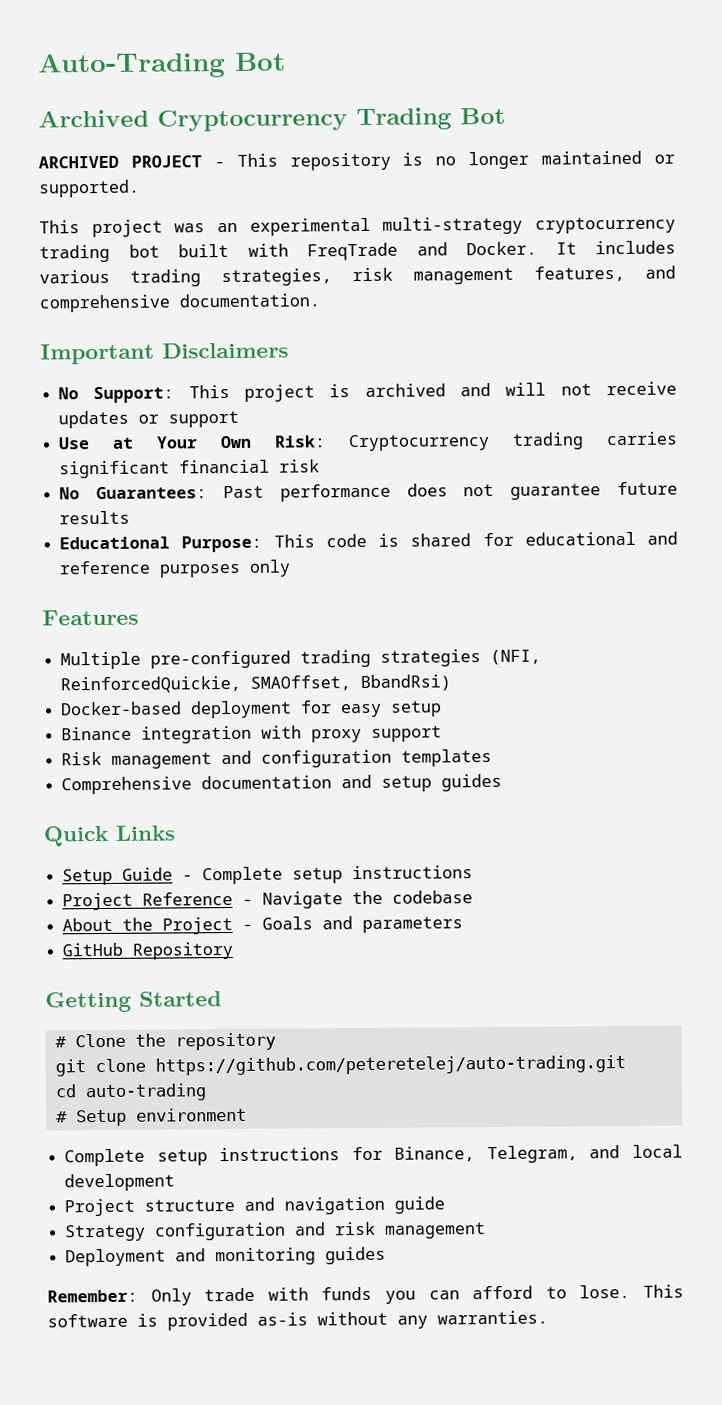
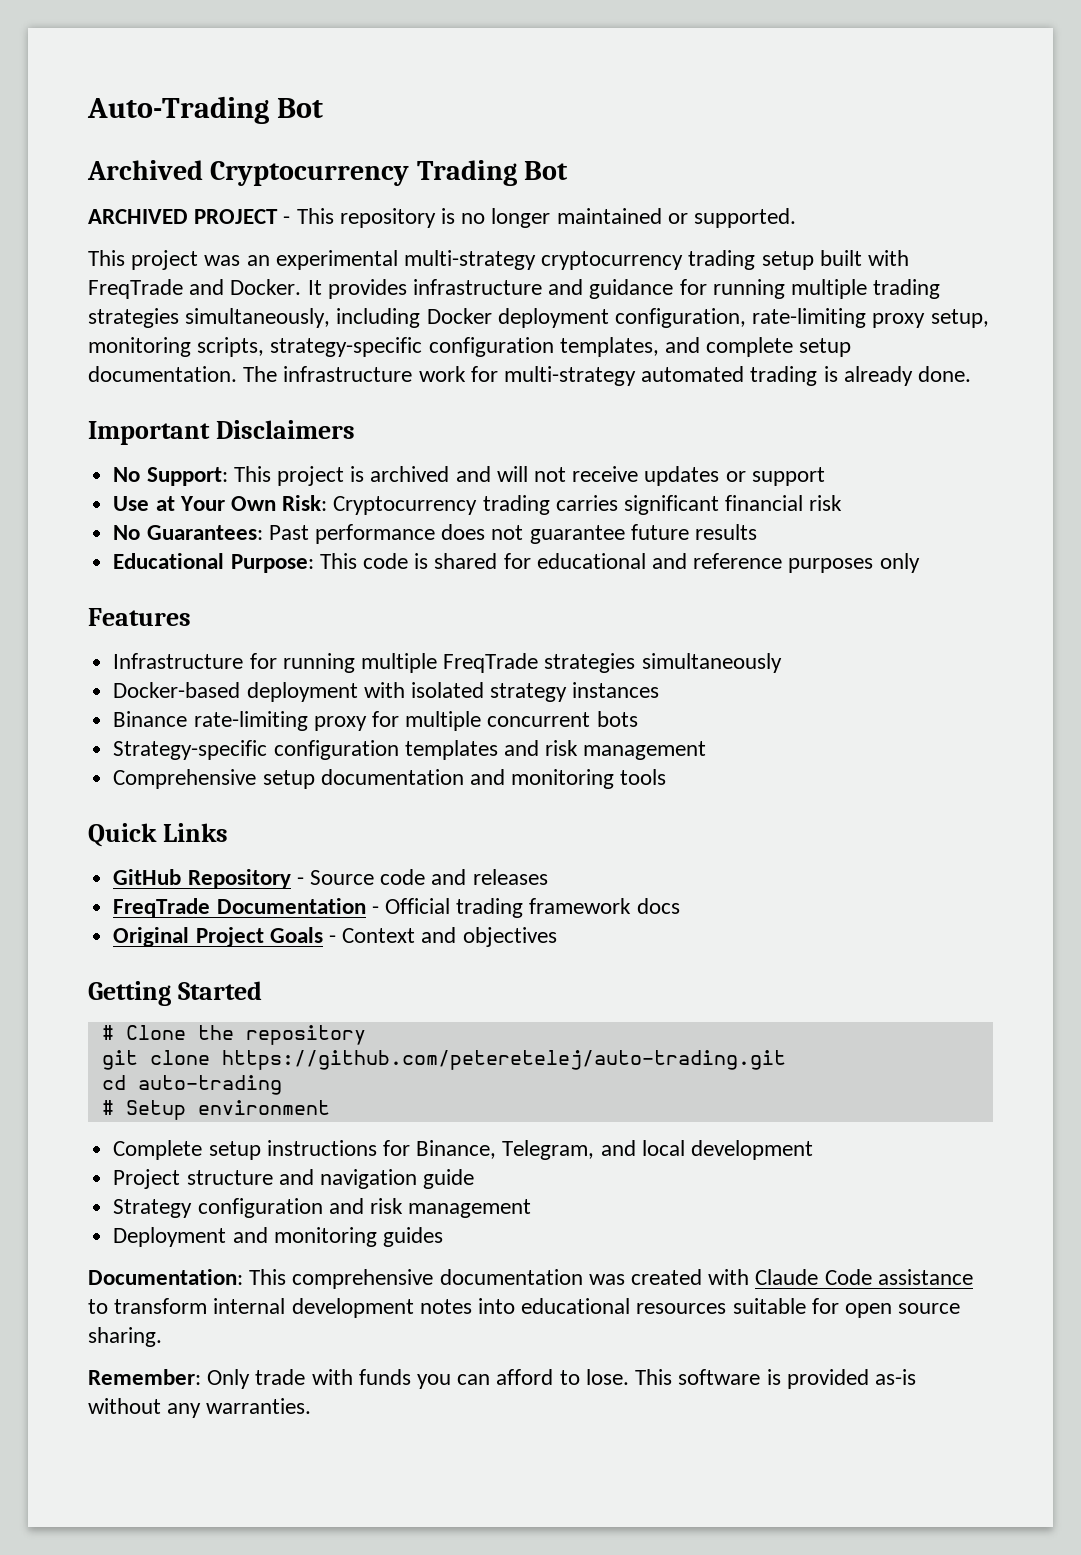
[128,244,160,258] bot -> [761,251,814,270] setup
[595,240,676,255] [39,265,676,287] [39,293,320,313] includes various trading strategies, risk management features, and comprehensive documentation. -> [327,279,941,299] [88,308,989,328] [88,337,852,357] [88,366,972,386] provides infrastructure and guidance for running multiple trading strategies simultaneously, including Docker deployment configuration, rate-limiting proxy setup, monitoring scripts, strategy-specific configuration templates, and complete setup documentation. The infrastructure work for multi-strategy automated trading is already done.
[60,649,542,670] [60,674,452,694] [60,700,443,719] [61,725,443,744] [61,750,253,769] Multiple pre-configured trading strategies (NFI, ReinforcedQuickie, SMAOffset, BbandRsi) // Docker-based deployment for easy setup // Binance integration with proxy support // Risk management and -> [113,653,782,673] [113,682,660,702] [113,711,638,731] [113,740,268,760] Infrastructure for running multiple FreqTrade strategies simultaneously // Docker-based deployment with isolated strategy instances // Binance rate-limiting proxy for multiple concurrent bots // Strategy-specific
(493, 757) none -> [503,740,707,760] and risk management
(193, 785) none -> [262,770,315,789] setup
[381,773,503,792] setup guides -> [511,769,667,789] monitoring tools
[62,865,474,886] [62,890,474,911] [62,916,464,935] [62,941,234,960] Setup Guide - Complete setup instructions // Project Reference - Navigate the codebase // About the Project - Goals and parameters // GitHub Repository -> [113,869,548,889] [113,898,680,918] [113,927,557,947] GitHub Repository - Source code and releases // FreqTrade Documentation - Official trading framework docs // Original Project Goals - Context and objectives
(387, 1255) none -> [88,1269,973,1289] [88,1298,961,1318] [88,1327,162,1347] // Documentation: This comprehensive documentation was created with Claude Code assistance to transform internal development notes into educational resources suitable for open source sharing.

